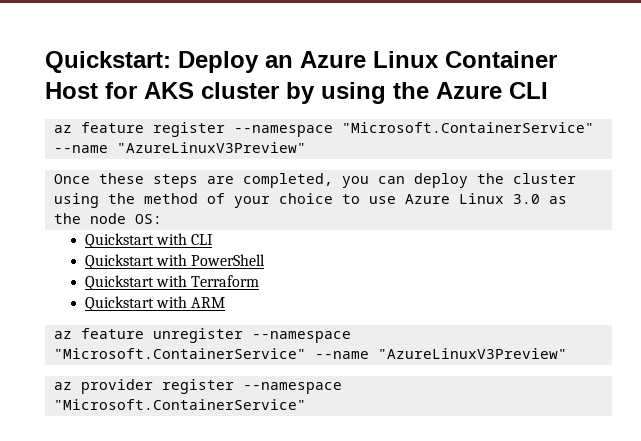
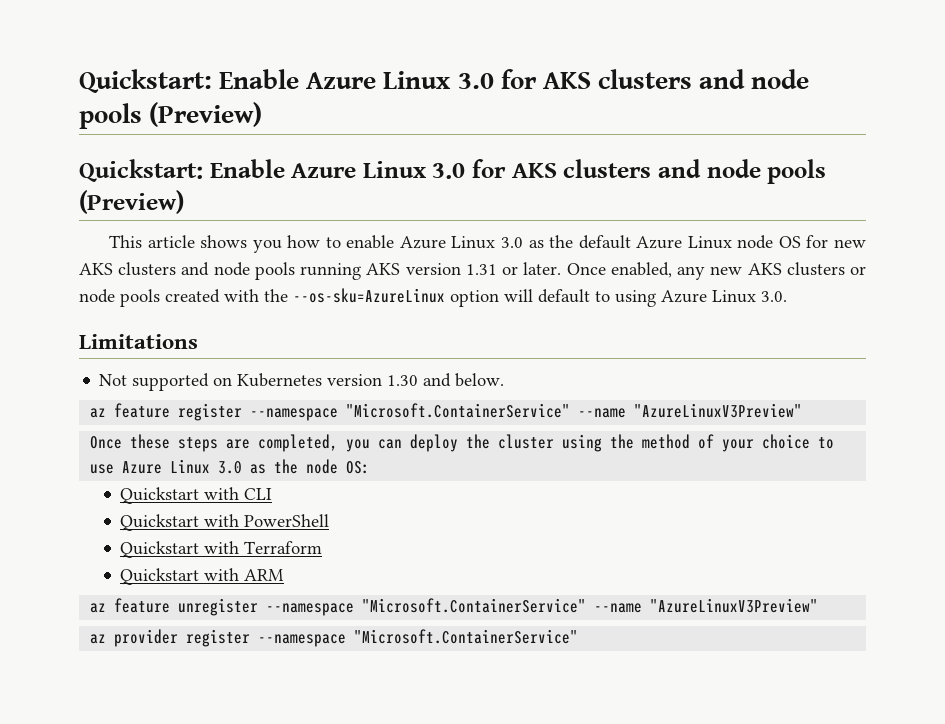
[45,51,557,73] [45,82,548,104] Quickstart: Deploy an Azure Linux Container Host for AKS cluster by using the Azure CLI -> [79,69,810,93] [79,102,263,129] [79,159,827,184] [79,190,184,214] [109,235,866,253] [79,262,867,280] [79,288,787,307] [79,334,198,349] [99,373,505,391] Quickstart: Enable Azure Linux 3.0 for AKS clusters and node pools (Preview) // Quickstart: Enable Azure Linux 3.0 for AKS clusters and node pools (Preview) // This article shows you how to enable Azure Linux 3.0 as the default Azure Linux node OS for new AKS clusters and node pools running AKS version 1.31 or later. Once enabled, any new AKS clusters or node pools created with the --os-sku=AzureLinux option will default to using Azure Linux 3.0. // Limitations // Not supported on Kubernetes version 1.30 and below.

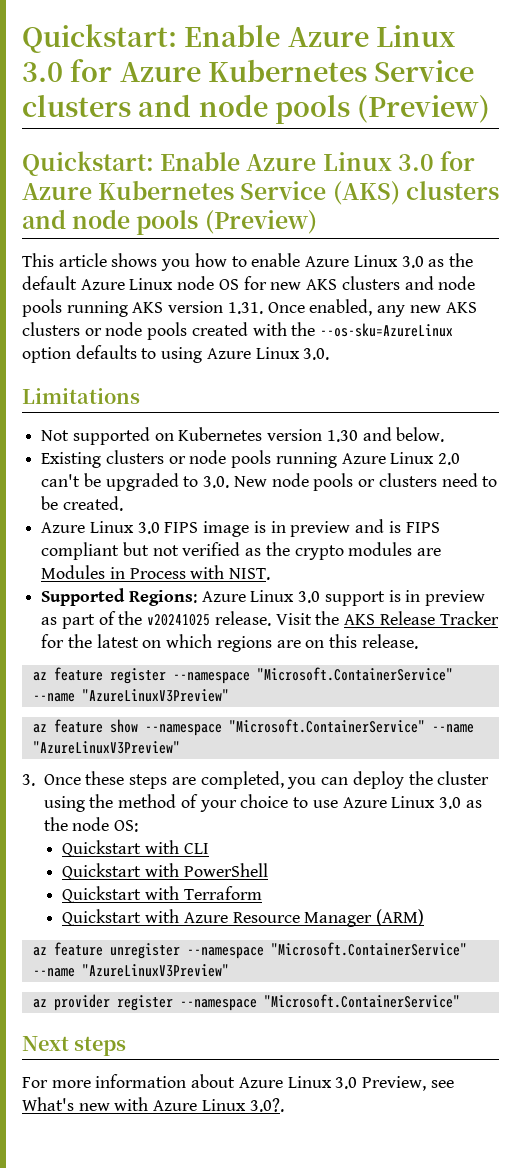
[79,69,591,93] Quickstart: Enable Azure Linux 3.0 for AKS -> [22,24,455,53] [22,59,475,82] Quickstart: Enable Azure Linux 3.0 for Azure Kubernetes Service
[511,163,557,178] AKS -> [22,180,400,205] Azure Kubernetes Service (AKS)
[465,262,562,275] 1.31 or later. -> [227,302,263,314] 1.31.
[504,289,590,303] will default -> [75,345,137,359] defaults
(505, 380) none -> [41,450,461,468] [41,473,498,491] [41,496,123,511] [41,519,440,537] [41,542,442,560] [41,565,271,580] [41,588,486,606] [41,611,499,629] [41,634,418,652] // Existing clusters or node pools running Azure Linux 2.0 can't be upgraded to 3.0. New node pools or clusters need to be created. // Azure Linux 3.0 FIPS image is in preview and is FIPS compliant but not verified as the crypto modules are Modules in Process with NIST. // Supported Regions: Azure Linux 3.0 support is in preview as part of the v20241025 release. Visit the AKS Release Tracker for the latest on which regions are on this release.
(803, 410) none -> [32,719,474,736] [32,741,180,754] [22,774,35,786] az feature show --namespace "Microsoft.ContainerService" --name "AzureLinuxV3Preview" // 3.
[244,569,285,581] ARM -> [183,909,425,927] Azure Resource Manager (ARM)
(579, 636) none -> [22,1036,127,1056] [22,1074,454,1091] [22,1097,284,1112] // Next steps // For more information about Azure Linux 3.0 Preview, see What's new with Azure Linux 3.0?.

